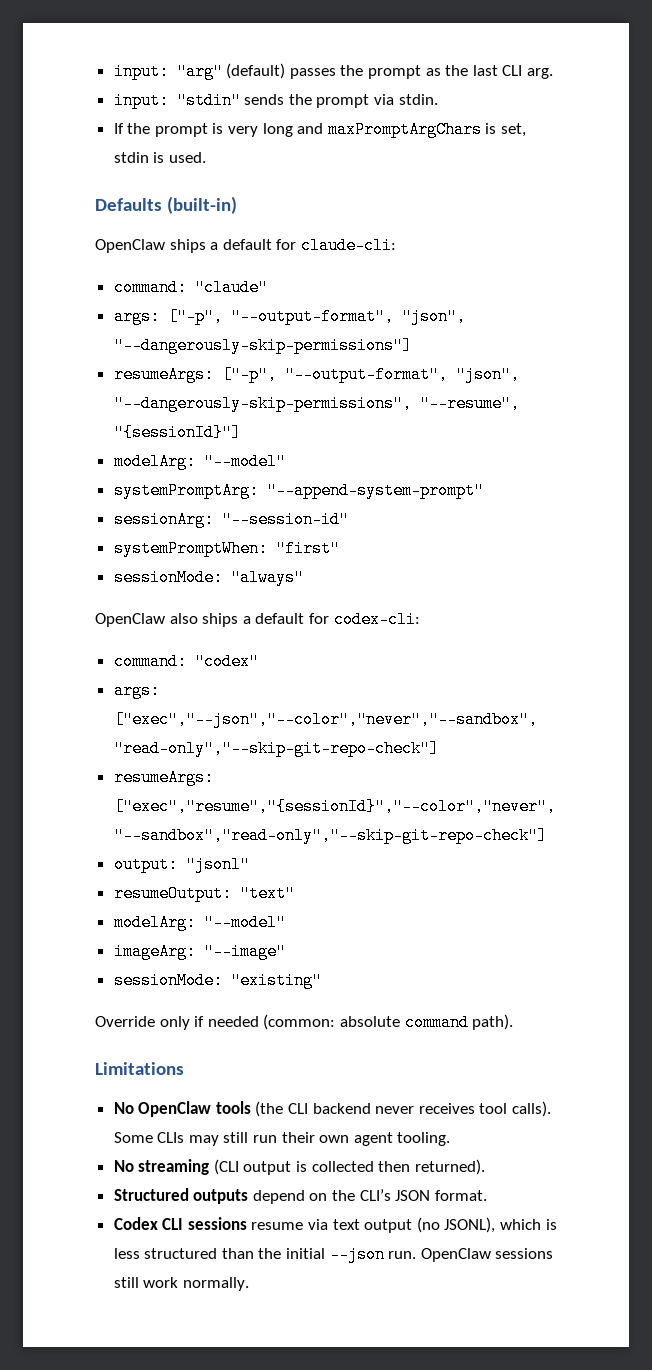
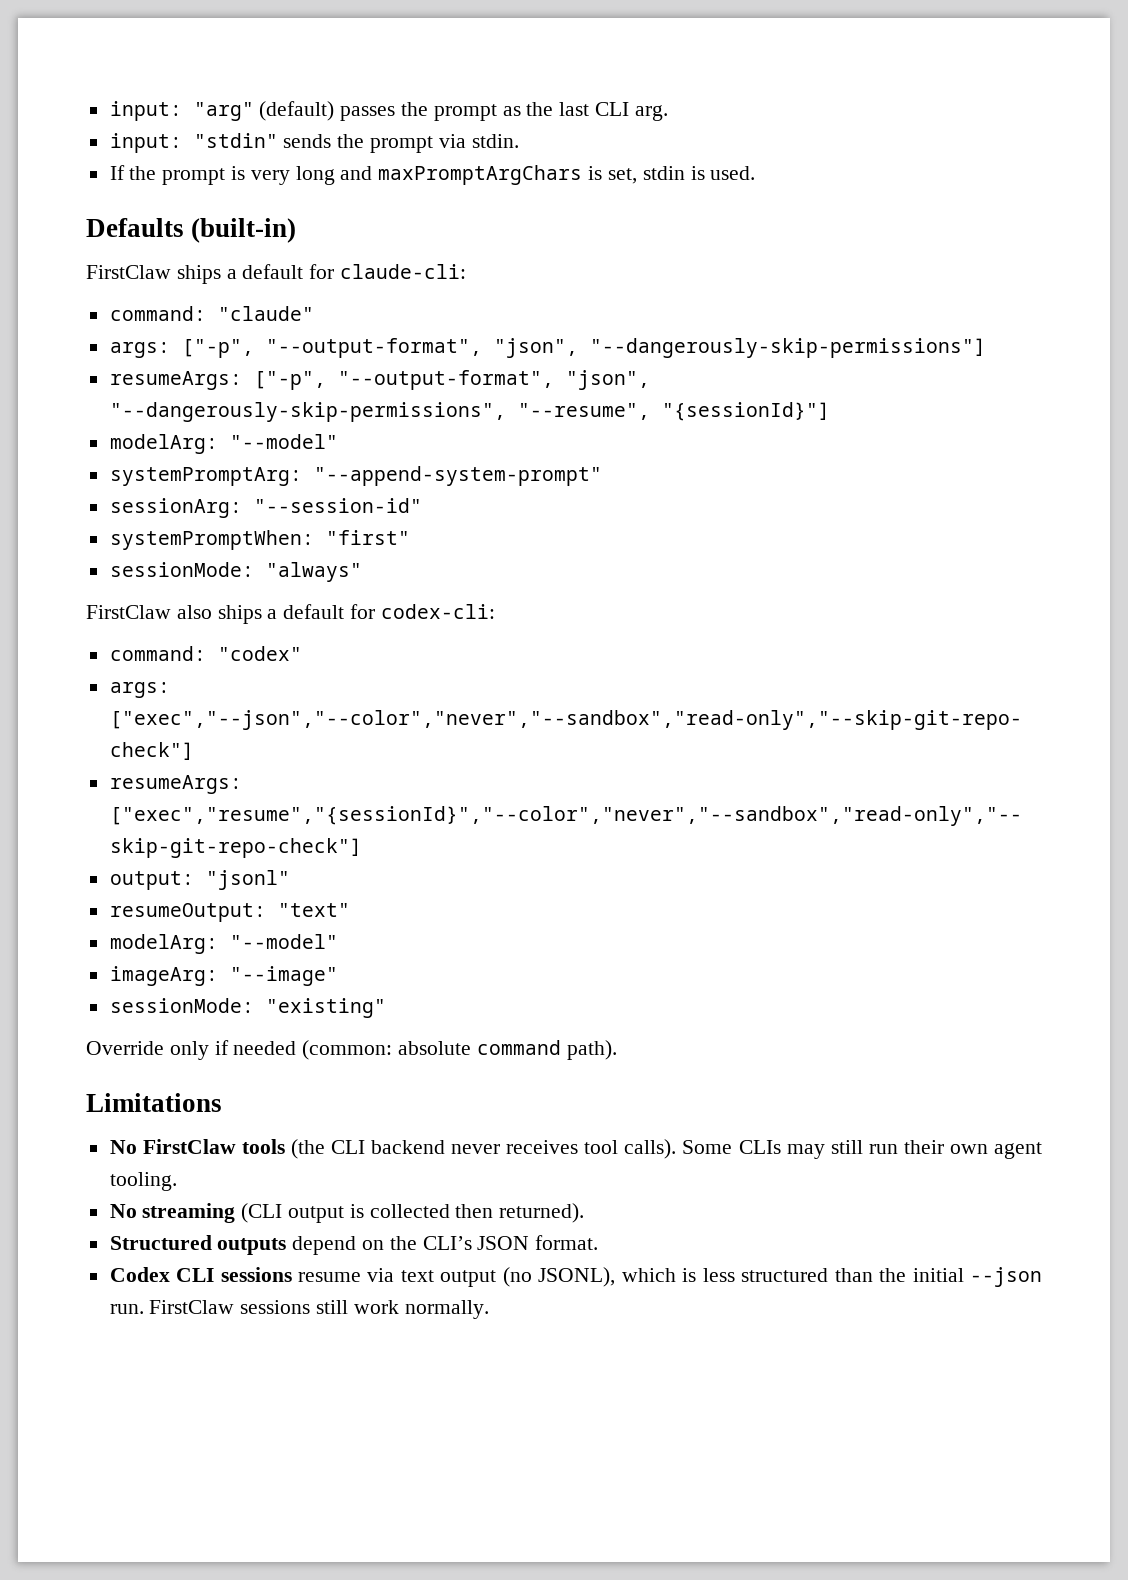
[95,239,165,253] OpenClaw -> [86,265,171,279] FirstClaw
[95,613,165,627] OpenClaw -> [86,605,171,619] FirstClaw
[138,1101,212,1117] OpenClaw -> [142,1139,236,1154] FirstClaw
[420,1248,491,1262] OpenClaw -> [149,1300,235,1314] FirstClaw

